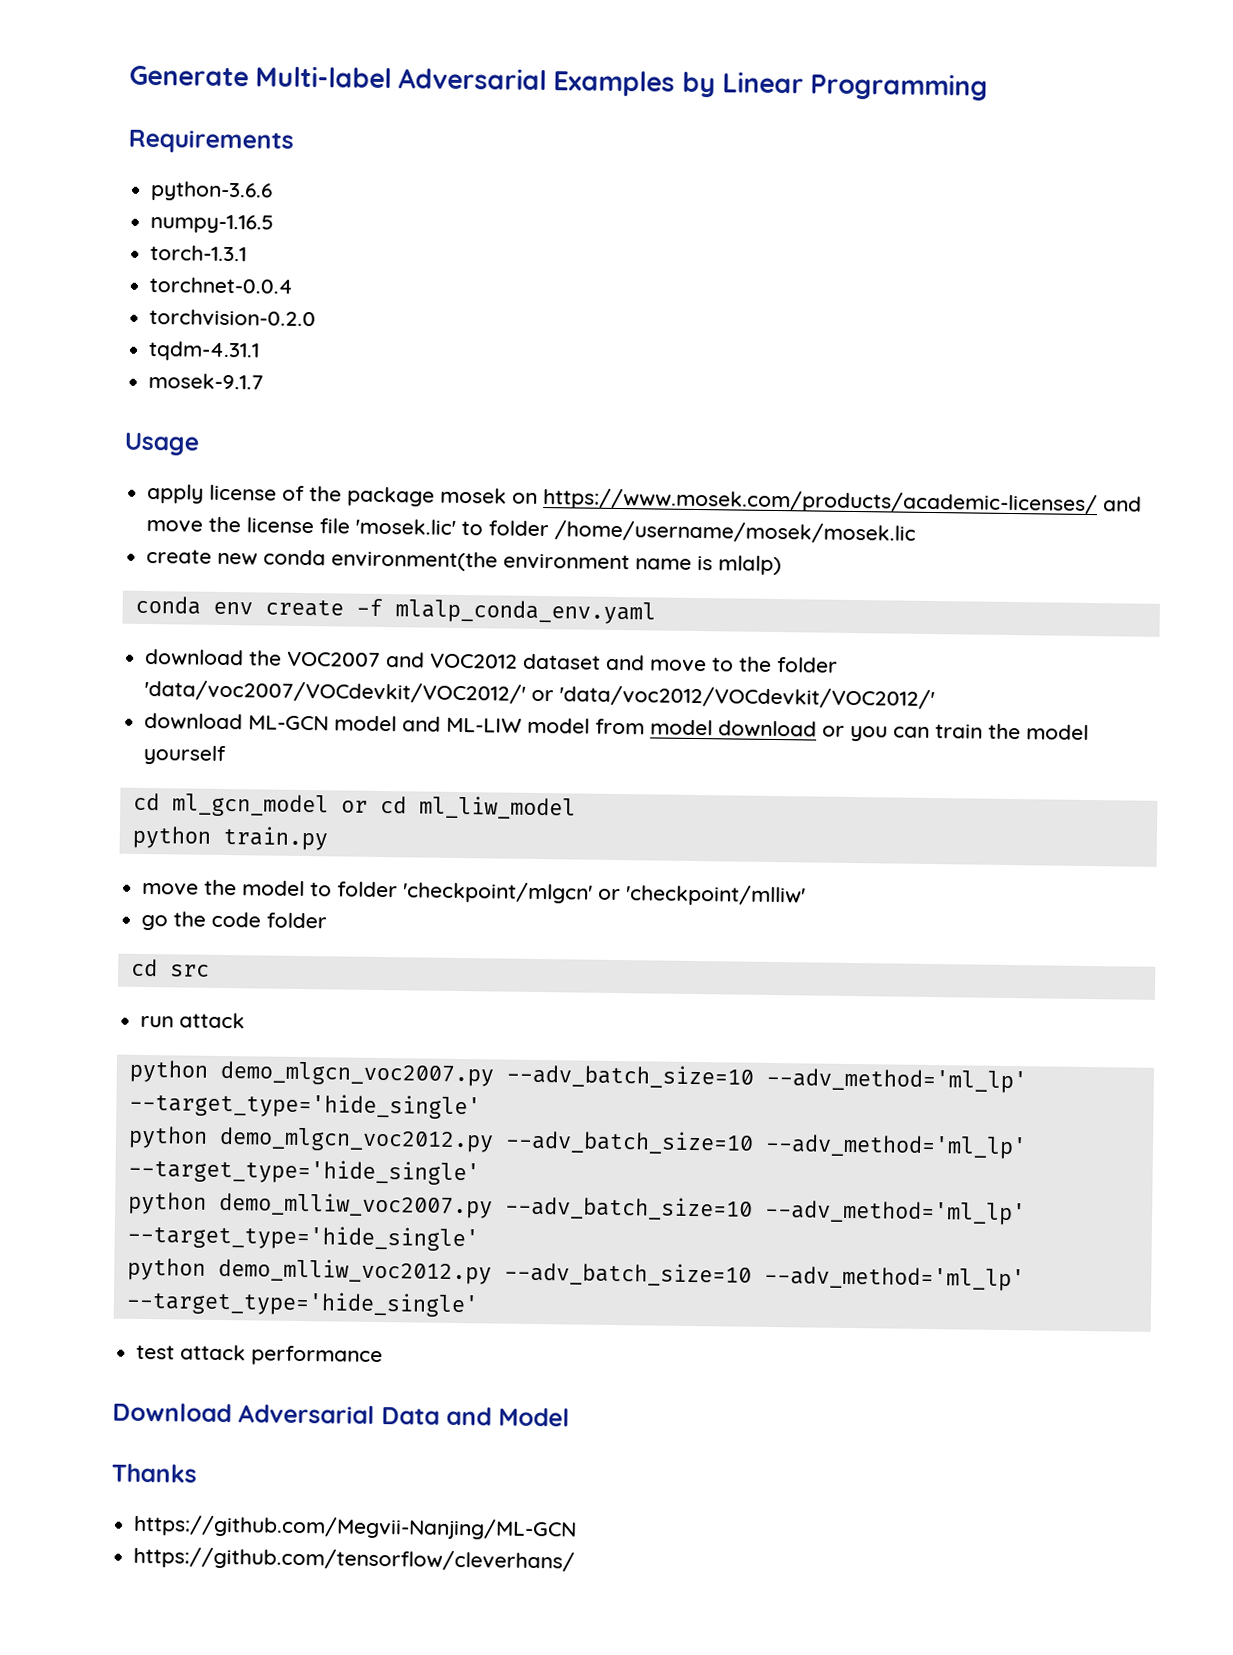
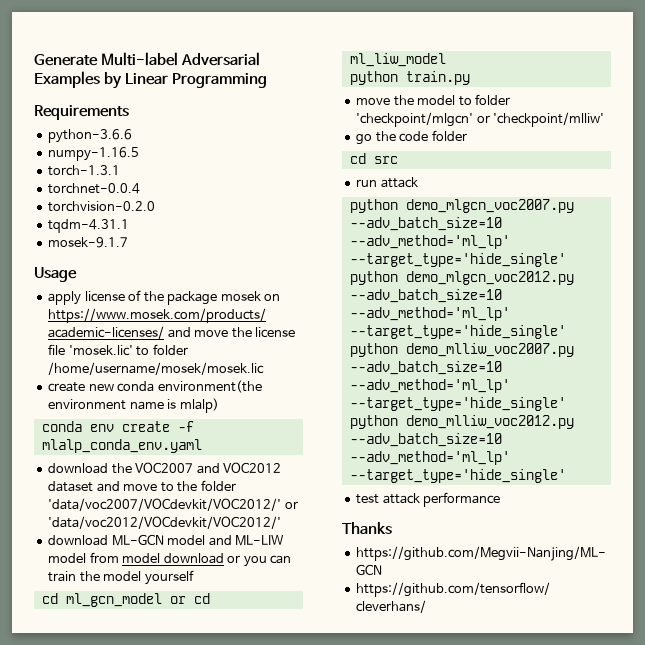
[112,1402,570,1427] // Download Adversarial Data and Model -> (501, 499) none

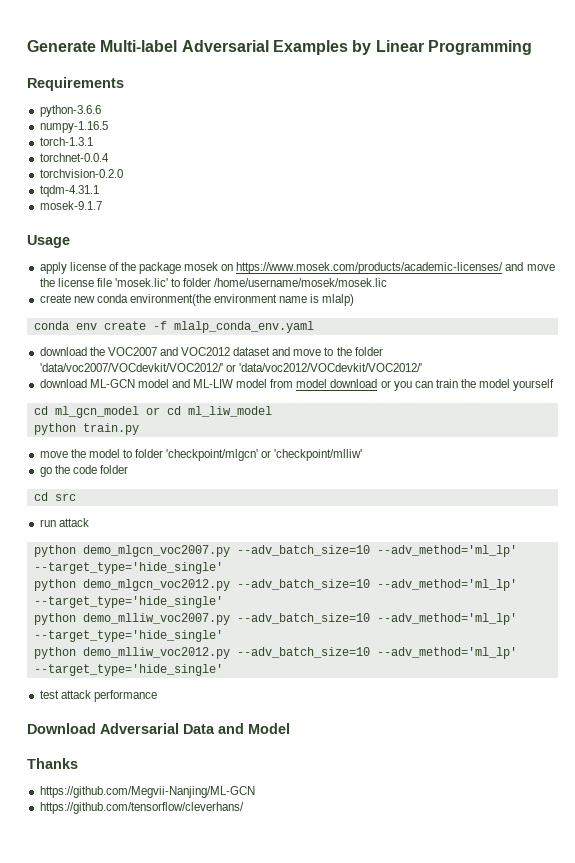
(501, 499) none -> [27,723,290,734] // Download Adversarial Data and Model

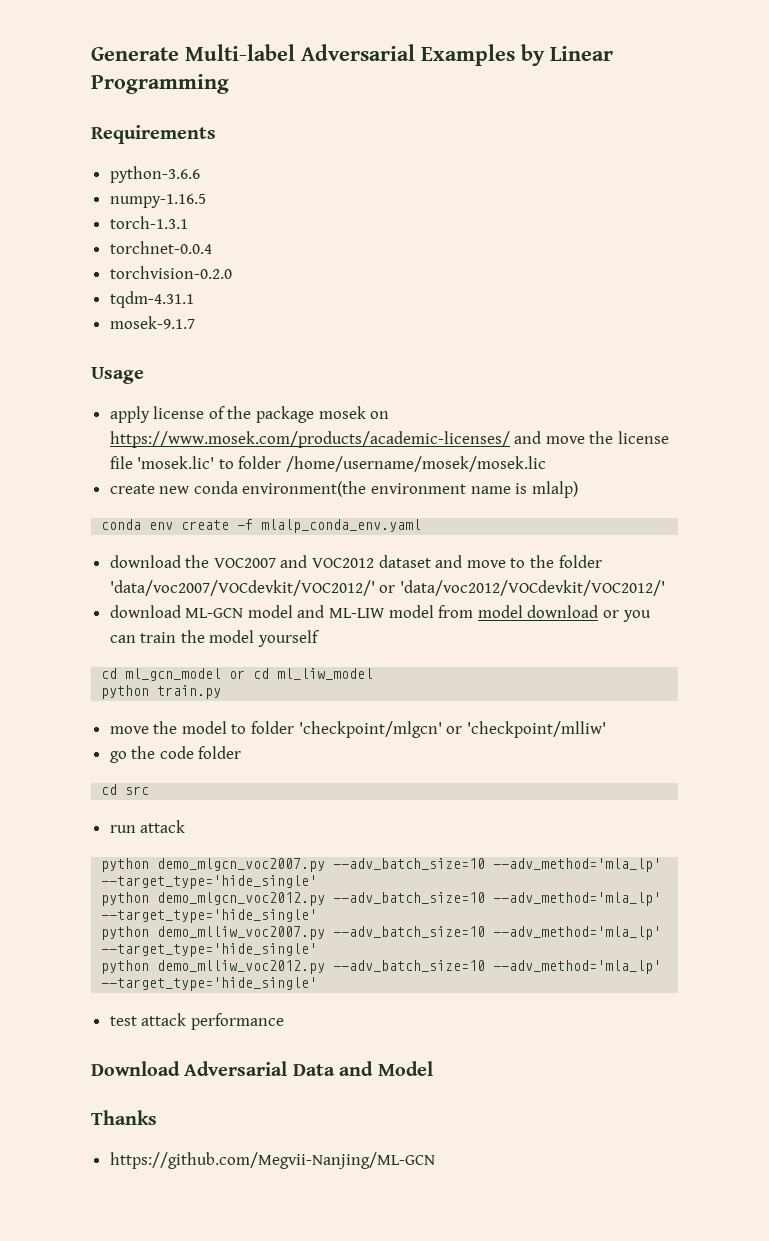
[376,545,517,557] --adv_method='ml_lp' -> [493,858,662,872] --adv_method='mla_lp'
[376,579,517,591] --adv_method='ml_lp' -> [493,892,662,906] --adv_method='mla_lp'
[376,613,517,625] --adv_method='ml_lp' -> [493,926,662,940] --adv_method='mla_lp'
[376,647,517,659] --adv_method='ml_lp' -> [493,960,662,974] --adv_method='mla_lp'
[39,802,244,814] // https://github.com/tensorflow/cleverhans/ -> (435, 1160) none

